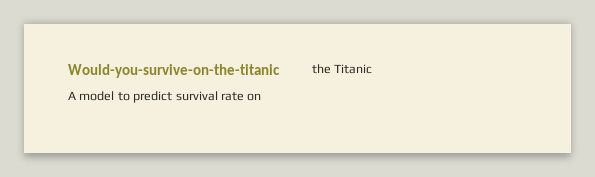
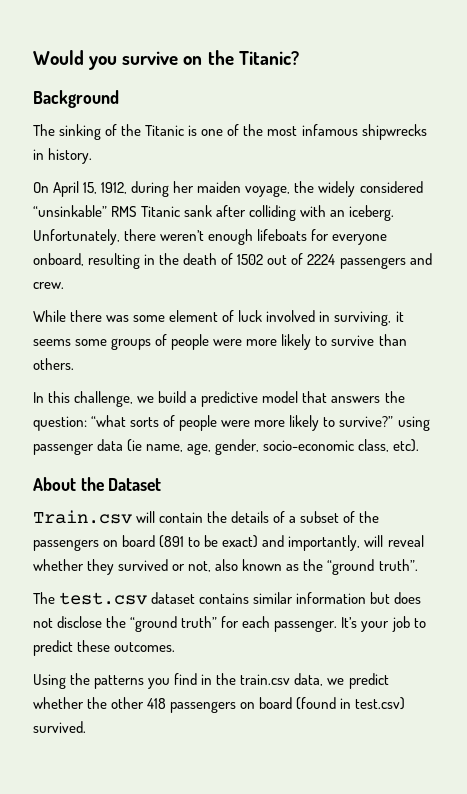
[68,64,280,78] [68,91,262,103] [312,64,373,74] Would-you-survive-on-the-titanic // A model to predict survival rate on the Titanic -> [33,50,299,70] [33,90,119,108] [33,124,427,140] [33,148,93,164] [33,181,423,197] [33,205,395,221] [33,229,388,245] [33,253,432,269] [33,282,64,289] [33,310,404,326] [33,334,407,350] [33,358,74,370] [33,391,405,407] [33,415,430,431] [33,439,420,455] [33,477,162,491] [33,510,380,524] [33,535,424,551] [33,559,418,575] [33,592,422,605] [33,616,426,632] [33,640,176,656] [33,673,389,689] [33,697,406,713] [33,721,86,733] Would you survive on the Titanic? // Background // The sinking of the Titanic is one of the most infamous shipwrecks in history. // On April 15, 1912, during her maiden voyage, the widely considered “unsinkable” RMS Titanic sank after colliding with an iceberg. Unfortunately, there weren’t enough lifeboats for everyone onboard, resulting in the death of 1502 out of 2224 passengers and crew. // While there was some element of luck involved in surviving, it seems some groups of people were more likely to survive than others. // In this challenge, we build a predictive model that answers the question: “what sorts of people were more likely to survive?” using passenger data (ie name, age, gender, socio-economic class, etc). // About the Dataset // Train.csv will contain the details of a subset of the passengers on board (891 to be exact) and importantly, will reveal whether they survived or not, also known as the “ground truth”. // The test.csv dataset contains similar information but does not disclose the “ground truth” for each passenger. It’s your job to predict these outcomes. // Using the patterns you find in the train.csv data, we predict whether the other 418 passengers on board (found in test.csv) survived.

